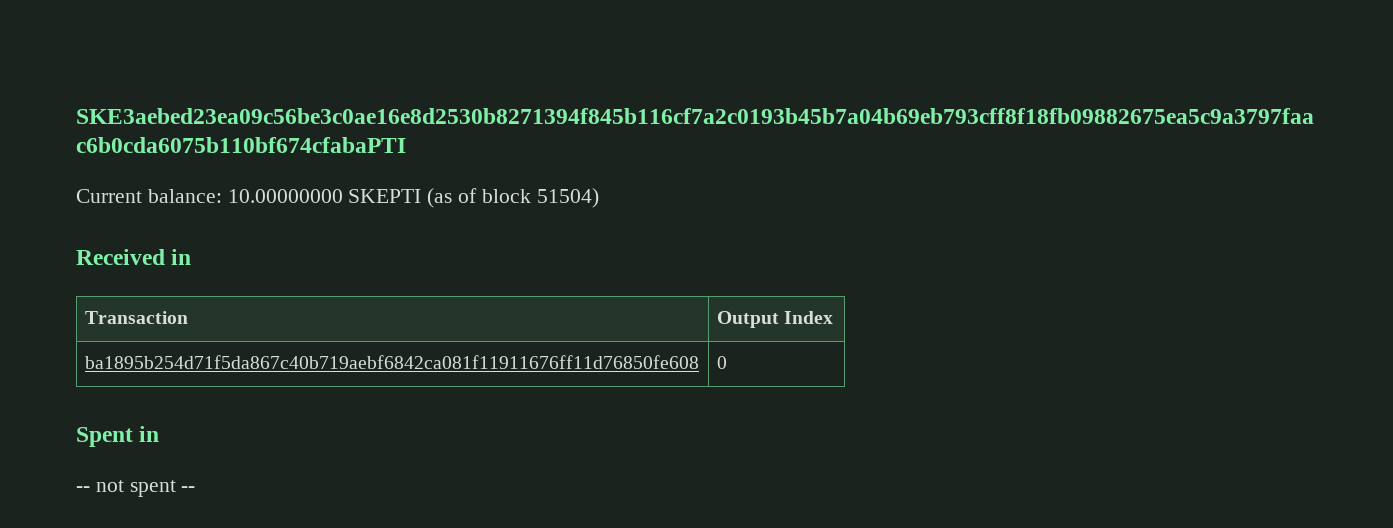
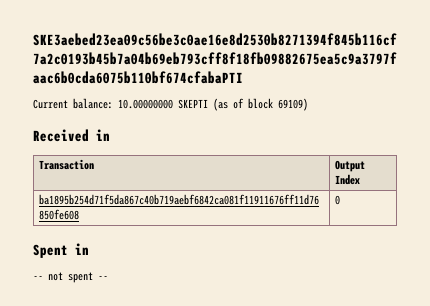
[536,188,599,208] 51504) -> [278,98,308,111] 69109)

